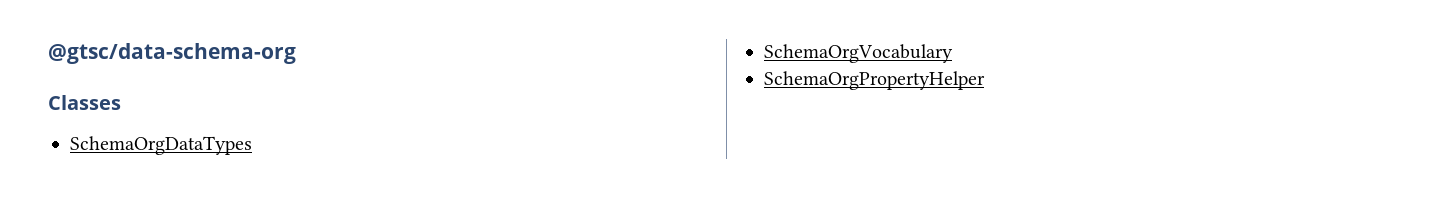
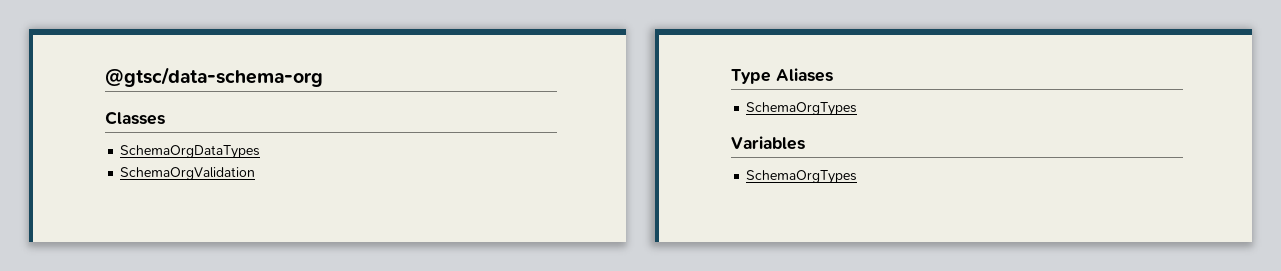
[764,44,953,63] [764,71,985,90] SchemaOrgVocabulary // SchemaOrgPropertyHelper -> [120,167,256,180] [731,68,833,84] [746,102,858,116] [731,136,805,150] [746,170,858,184] SchemaOrgValidation // Type Aliases // SchemaOrgTypes // Variables // SchemaOrgTypes

